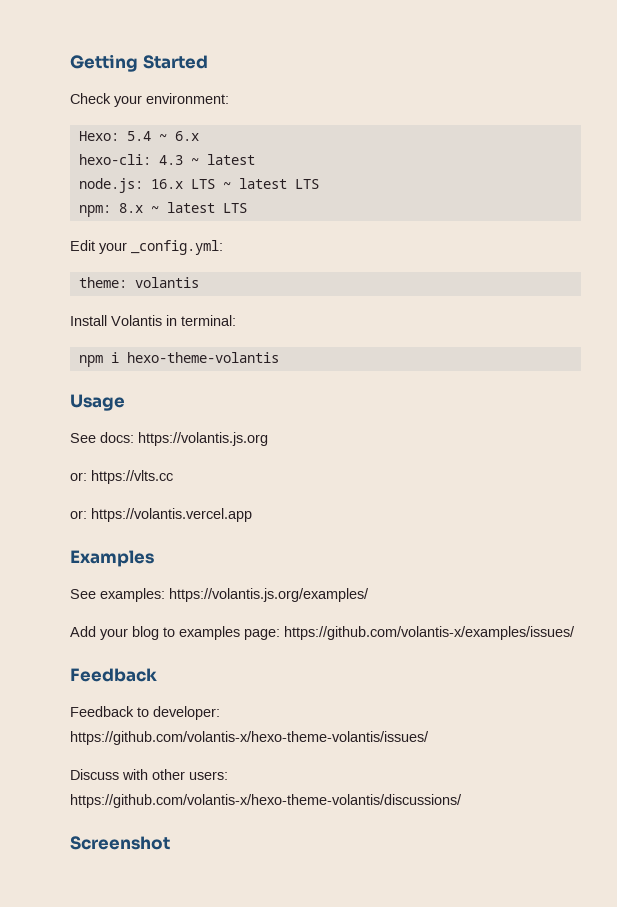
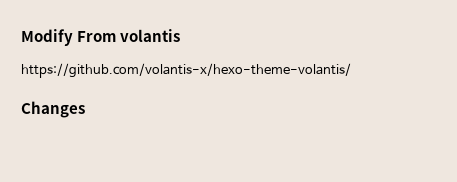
[70,54,208,72] [70,93,229,107] [78,131,199,141] [78,154,255,165] [78,178,319,193] [78,202,247,217] [70,240,223,255] [78,277,199,288] [70,315,236,326] [78,352,279,367] [70,394,125,411] [70,432,268,446] [70,470,173,484] [70,508,252,522] [70,550,154,567] [70,588,369,602] [70,626,575,640] [70,668,157,682] [70,706,220,720] [70,731,429,745] [70,769,228,780] [70,794,462,808] [70,836,170,850] Getting Started // Check your environment: // Hexo: 5.4 ~ 6.x // hexo-cli: 4.3 ~ latest // node.js: 16.x LTS ~ latest LTS // npm: 8.x ~ latest LTS // Edit your _config.yml: // theme: volantis // Install Volantis in terminal: // npm i hexo-theme-volantis // Usage // See docs: https://volantis.js.org // or: https://vlts.cc // or: https://volantis.vercel.app // Examples // See examples: https://volantis.js.org/examples/ // Add your blog to examples page: https://github.com/volantis-x/examples/issues/ // Feedback // Feedback to developer: https://github.com/volantis-x/hexo-theme-volantis/issues/ // Discuss with other users: https://github.com/volantis-x/hexo-theme-volantis/discussions/ // Screenshot -> [21,29,181,46] [21,63,351,78] [21,101,85,118] Modify From volantis // https://github.com/volantis-x/hexo-theme-volantis/ // Changes

